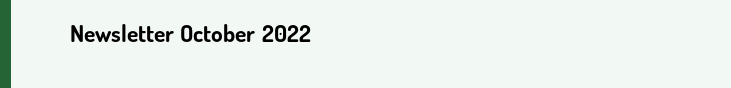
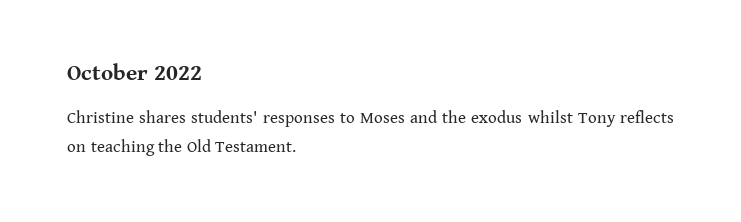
[70,24,174,42] Newsletter -> (67, 71) none
(311, 33) none -> [67,110,674,127] [67,139,297,156] // Christine shares students' responses to Moses and the exodus whilst Tony reflects on teaching the Old Testament.

